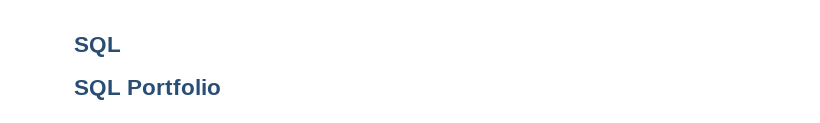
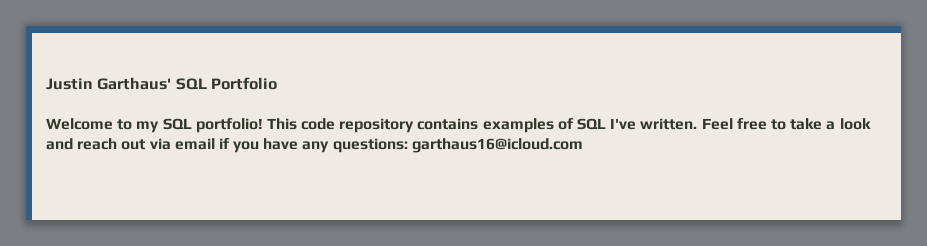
[74,37,121,57] SQL // -> [46,77,172,90] Justin Garthaus'
(222, 87) none -> [46,118,871,133] [46,138,583,153] // Welcome to my SQL portfolio! This code repository contains examples of SQL I've written. Feel free to take a look and reach out via email if you have any questions: garthaus16@icloud.com

